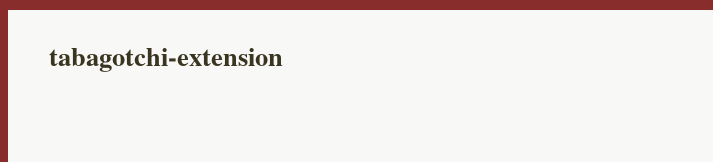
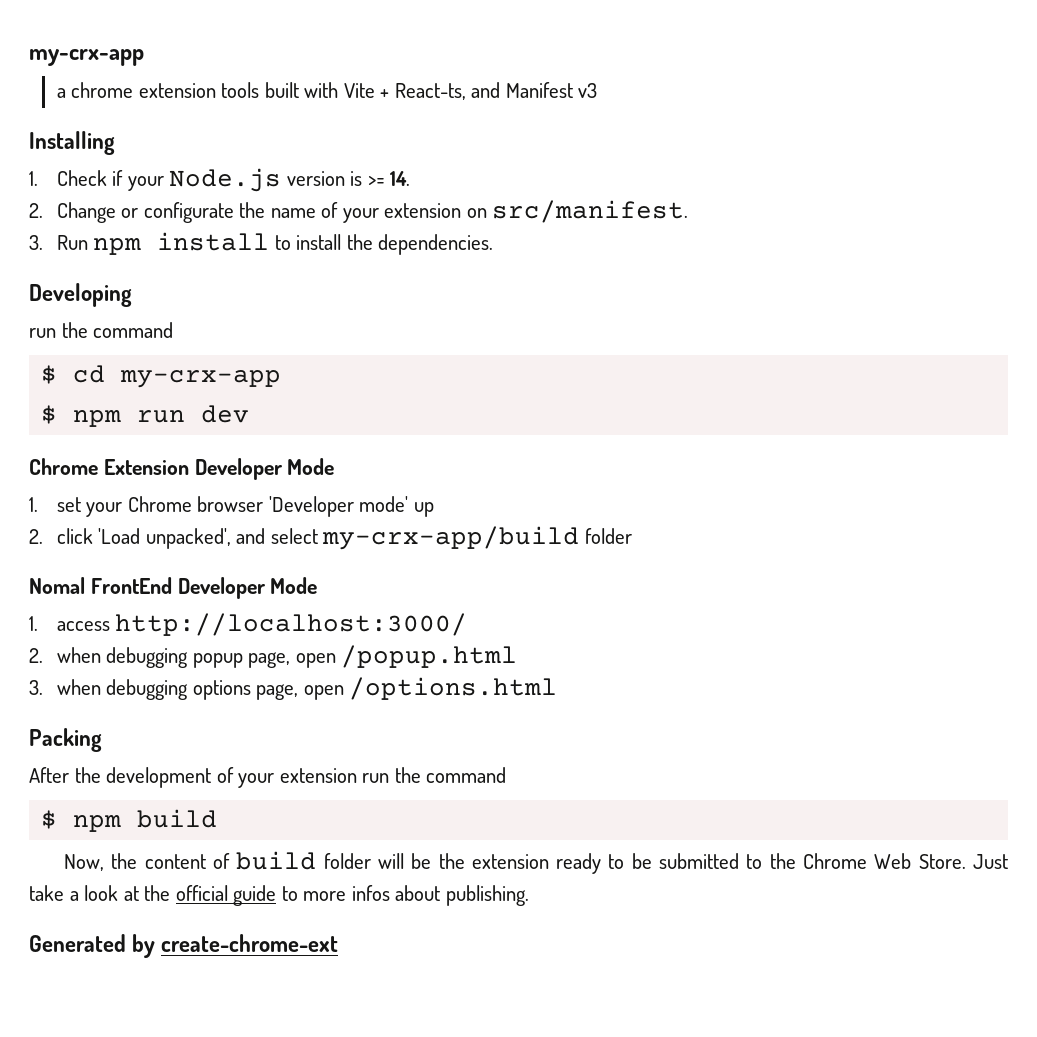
[49,48,283,72] tabagotchi-extension -> [29,49,144,66] [56,82,598,100] [29,131,115,155] [29,168,411,192] [29,200,689,223] [29,232,494,255] [29,283,132,307] [29,322,174,338] [41,365,282,388] [41,405,250,427] [29,458,335,480] [29,496,434,517] [29,526,632,550] [29,577,318,599] [29,613,468,636] [29,645,518,668] [29,677,558,700] [29,728,102,752] [29,767,507,788] [41,809,218,832] [64,851,1008,874] [29,885,529,906] [29,934,339,958] my-crx-app // a chrome extension tools built with Vite + React-ts, and Manifest v3 // Installing // 1. Check if your Node.js version is >= 14. // 2. Change or configurate the name of your extension on src/manifest. // 3. Run npm install to install the dependencies. // Developing // run the command // $ cd my-crx-app // $ npm run dev // Chrome Extension Developer Mode // 1. set your Chrome browser 'Developer mode' up // 2. click 'Load unpacked', and select my-crx-app/build folder // Nomal FrontEnd Developer Mode // 1. access http://localhost:3000/ // 2. when debugging popup page, open /popup.html // 3. when debugging options page, open /options.html // Packing // After the development of your extension run the command // $ npm build // Now, the content of build folder will be the extension ready to be submitted to the Chrome Web Store. Just take a look at the official guide to more infos about publishing. // Generated by create-chrome-ext

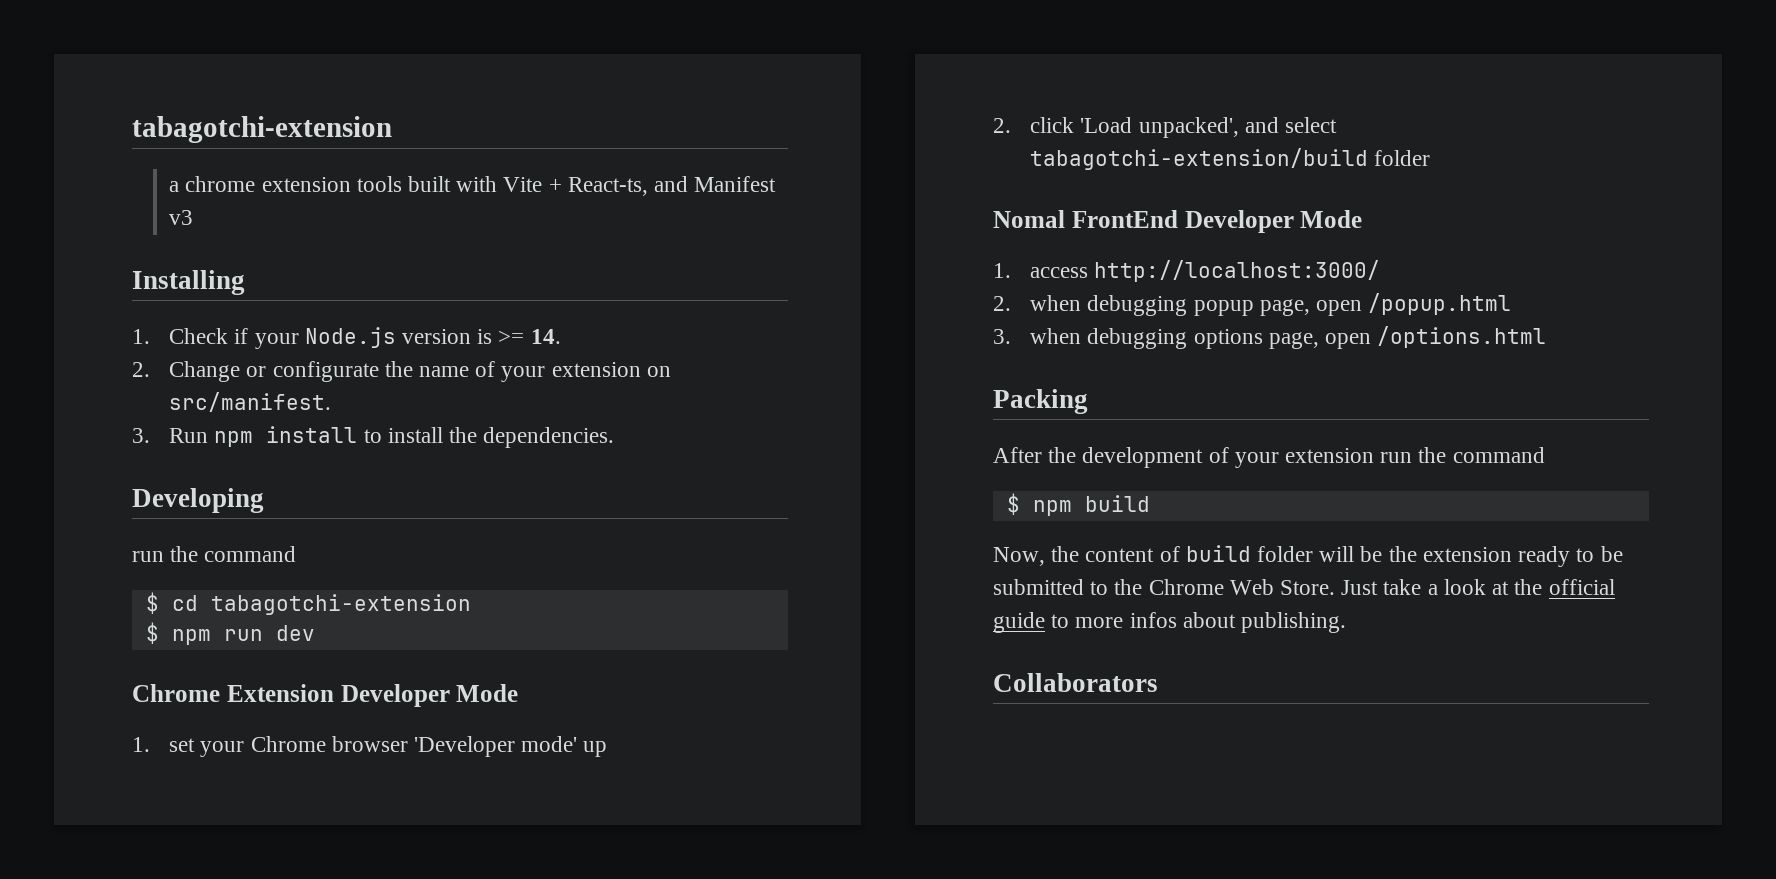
[29,49,144,66] my-crx-app -> [132,116,392,143] tabagotchi-extension
[120,370,282,388] my-crx-app -> [210,594,471,615] tabagotchi-extension
[322,526,580,550] my-crx-app/build -> [1030,148,1369,170] tabagotchi-extension/build
[29,934,339,958] Generated by create-chrome-ext -> [993,673,1158,692] Collaborators

